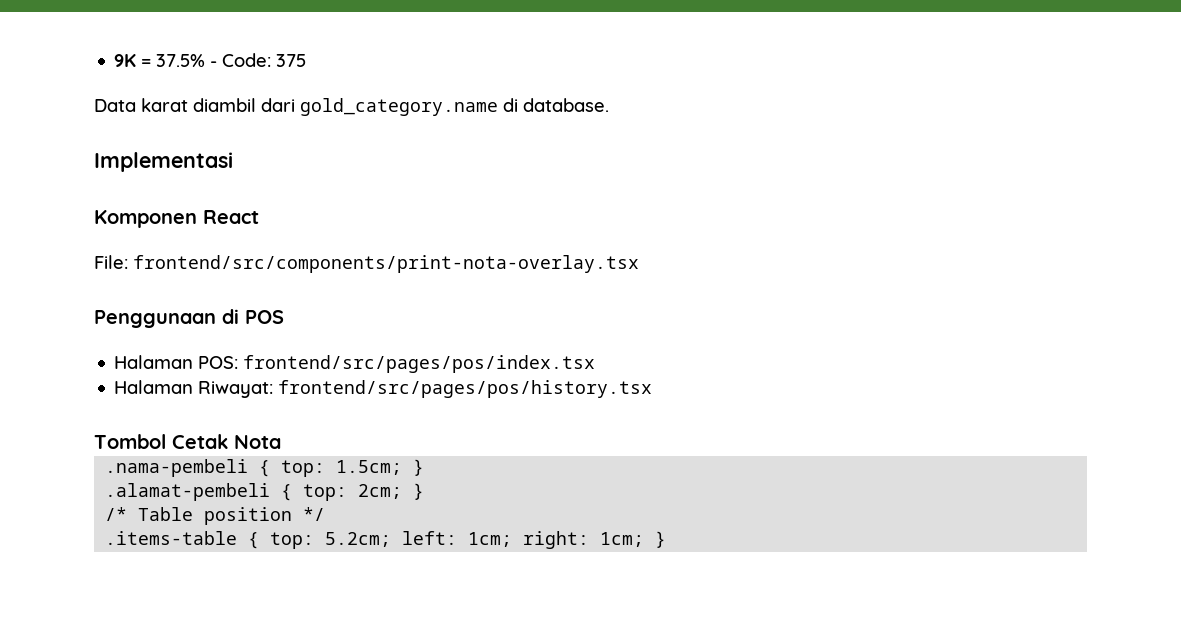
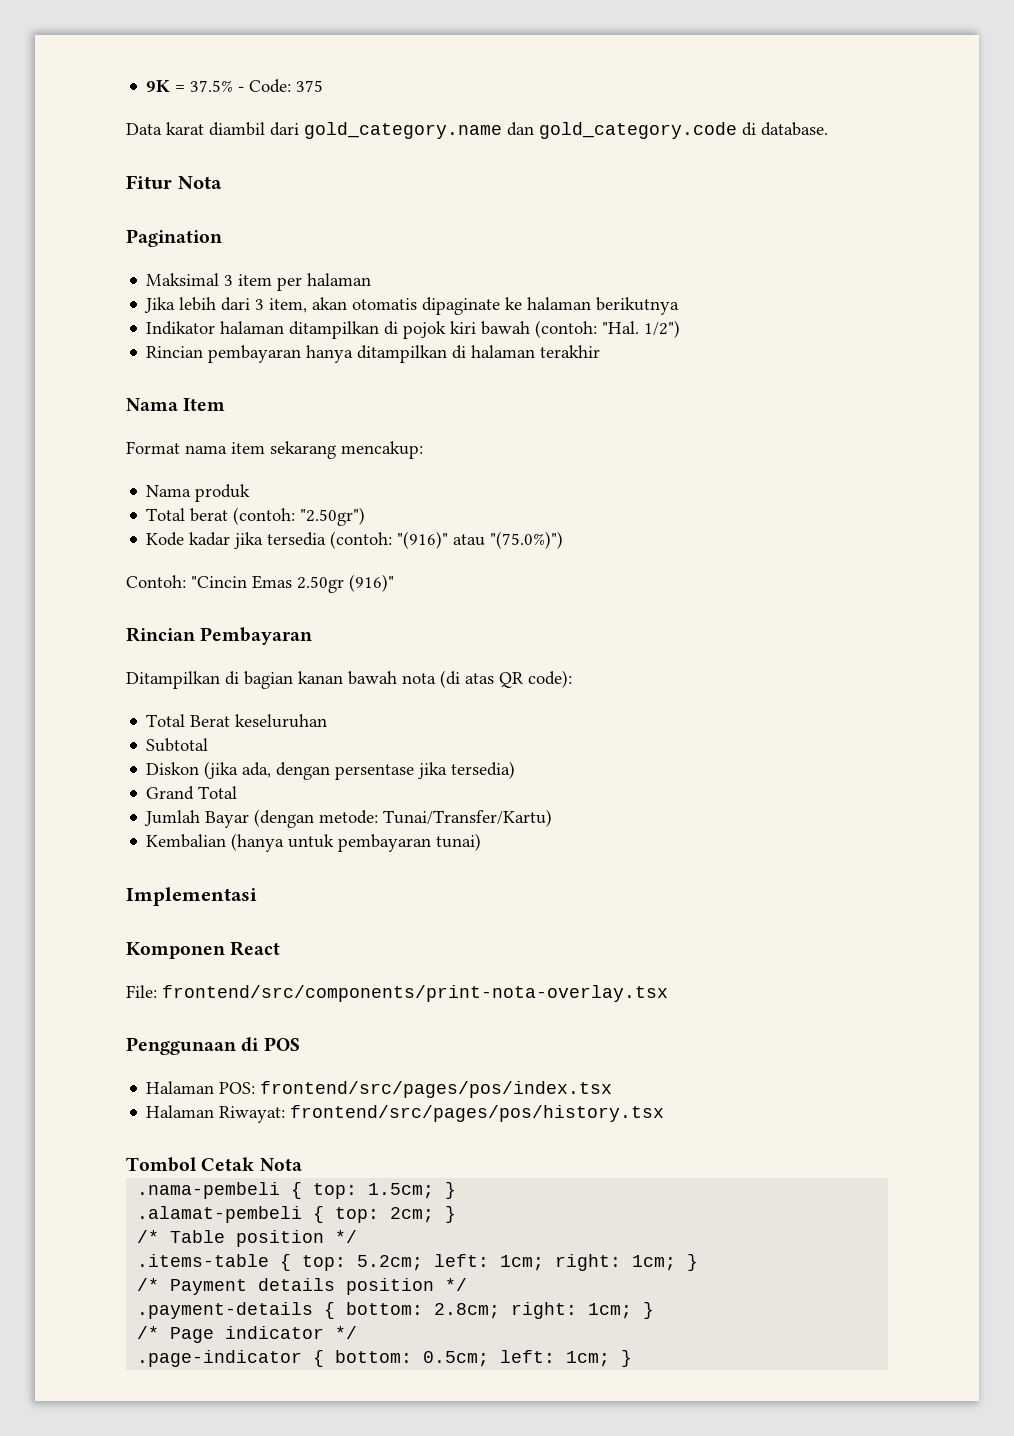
(498, 107) none -> [507,122,737,139] dan gold_category.code
(609, 105) none -> [126,175,222,189] [126,229,222,247] [146,273,372,291] [144,297,680,315] [146,320,681,339] [146,345,601,363] [126,398,226,411] [126,441,423,459] [146,484,251,502] [146,507,366,526] [146,531,564,549] [126,574,394,593] [126,627,313,645] [126,670,572,689] [146,714,328,728] [146,738,209,752] [146,761,516,780] [146,786,238,800] [144,809,553,828] [146,833,482,852] // Fitur Nota // Pagination // Maksimal 3 item per halaman // Jika lebih dari 3 item, akan otomatis dipaginate ke halaman berikutnya // Indikator halaman ditampilkan di pojok kiri bawah (contoh: "Hal. 1/2") // Rincian pembayaran hanya ditampilkan di halaman terakhir // Nama Item // Format nama item sekarang mencakup: // Nama produk // Total berat (contoh: "2.50gr") // Kode kadar jika tersedia (contoh: "(916)" atau "(75.0%)") // Contoh: "Cincin Emas 2.50gr (916)" // Rincian Pembayaran // Ditampilkan di bagian kanan bawah nota (di atas QR code): // Total Berat keseluruhan // Subtotal // Diskon (jika ada, dengan persentase jika tersedia) // Grand Total // Jumlah Bayar (dengan metode: Tunai/Transfer/Kartu) // Kembalian (hanya untuk pembayaran tunai)
(667, 539) none -> [137,1278,468,1295] [137,1302,655,1319] [137,1326,358,1343] [137,1350,633,1367] // /* Payment details position */ // .payment-details { bottom: 2.8cm; right: 1cm; } // /* Page indicator */ // .page-indicator { bottom: 0.5cm; left: 1cm; }

